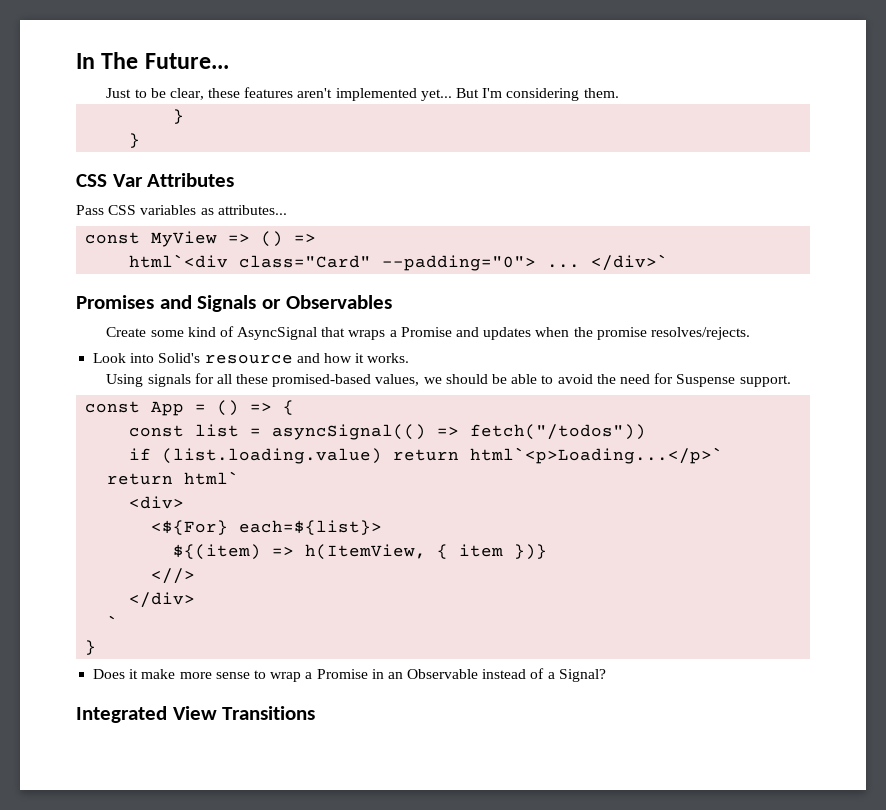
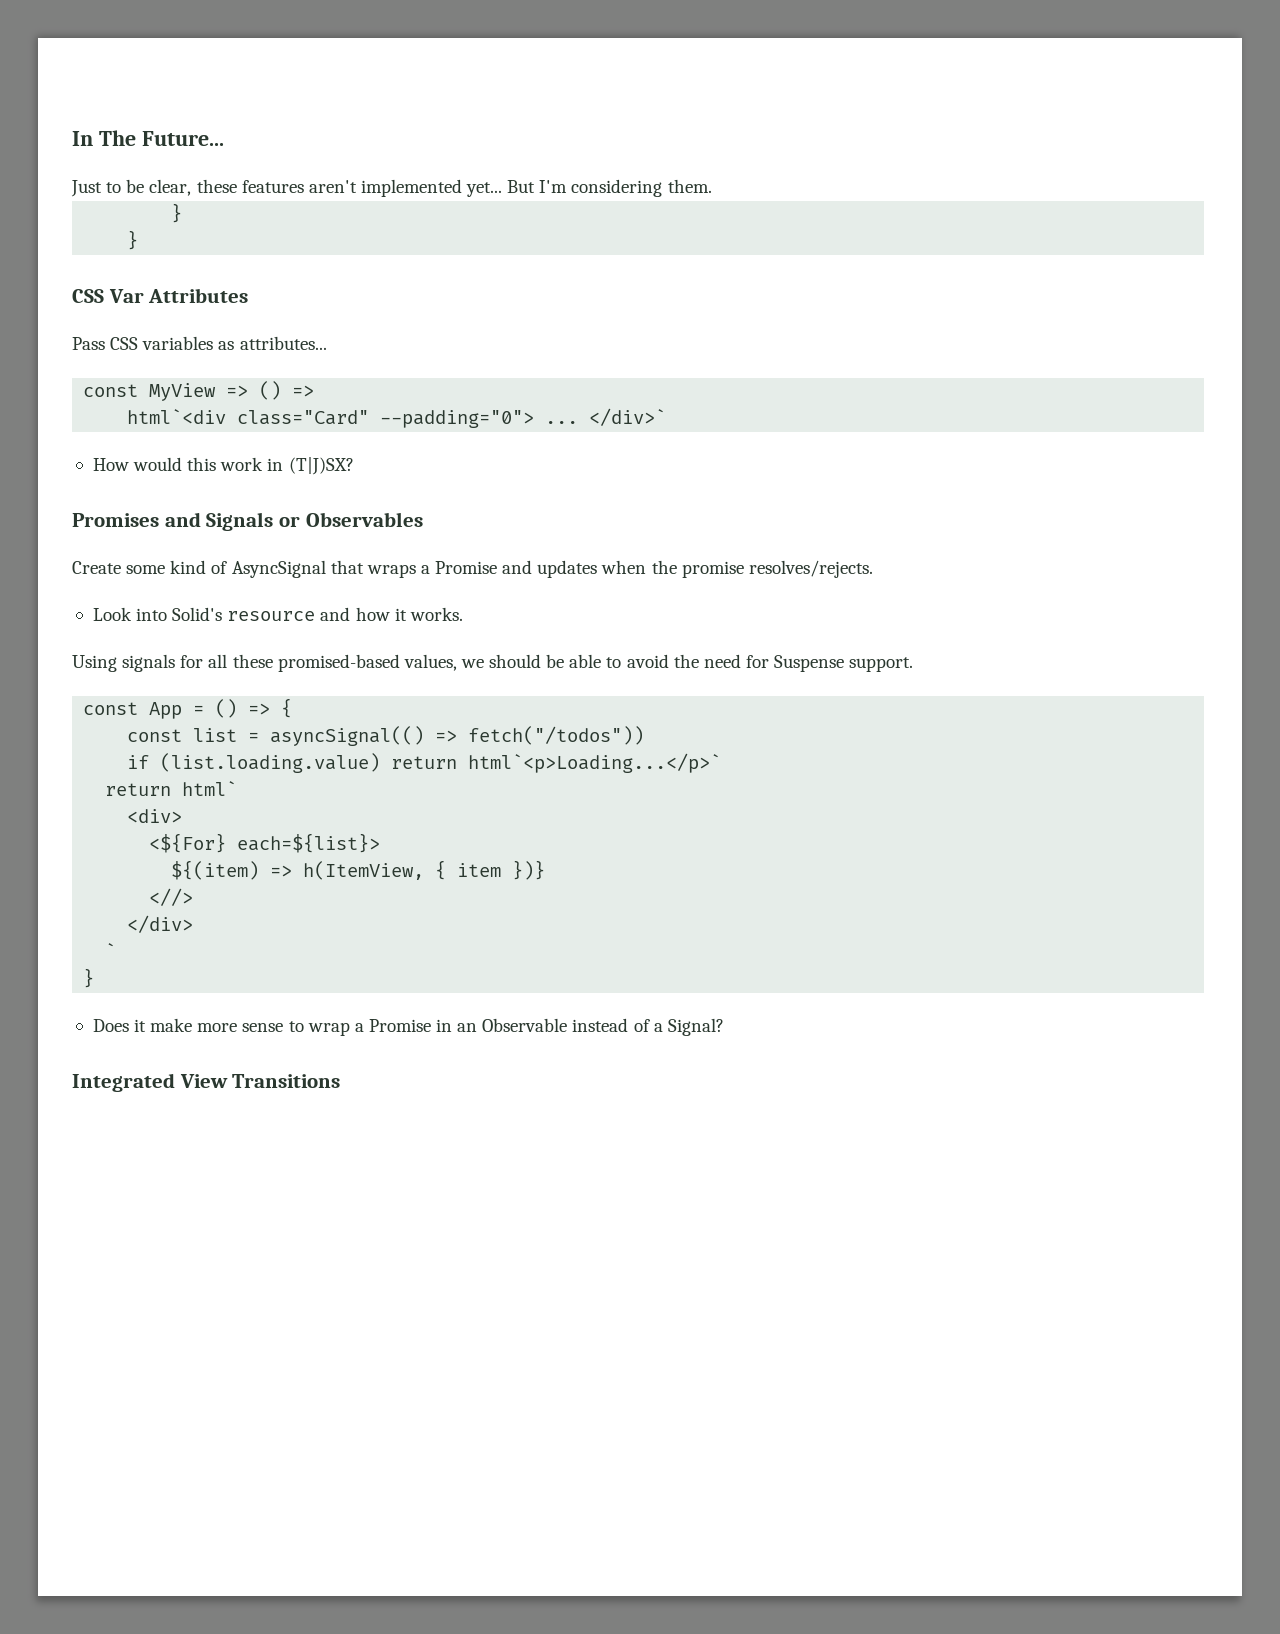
(669, 262) none -> [92,457,354,475] // How would this work in (T|J)SX?

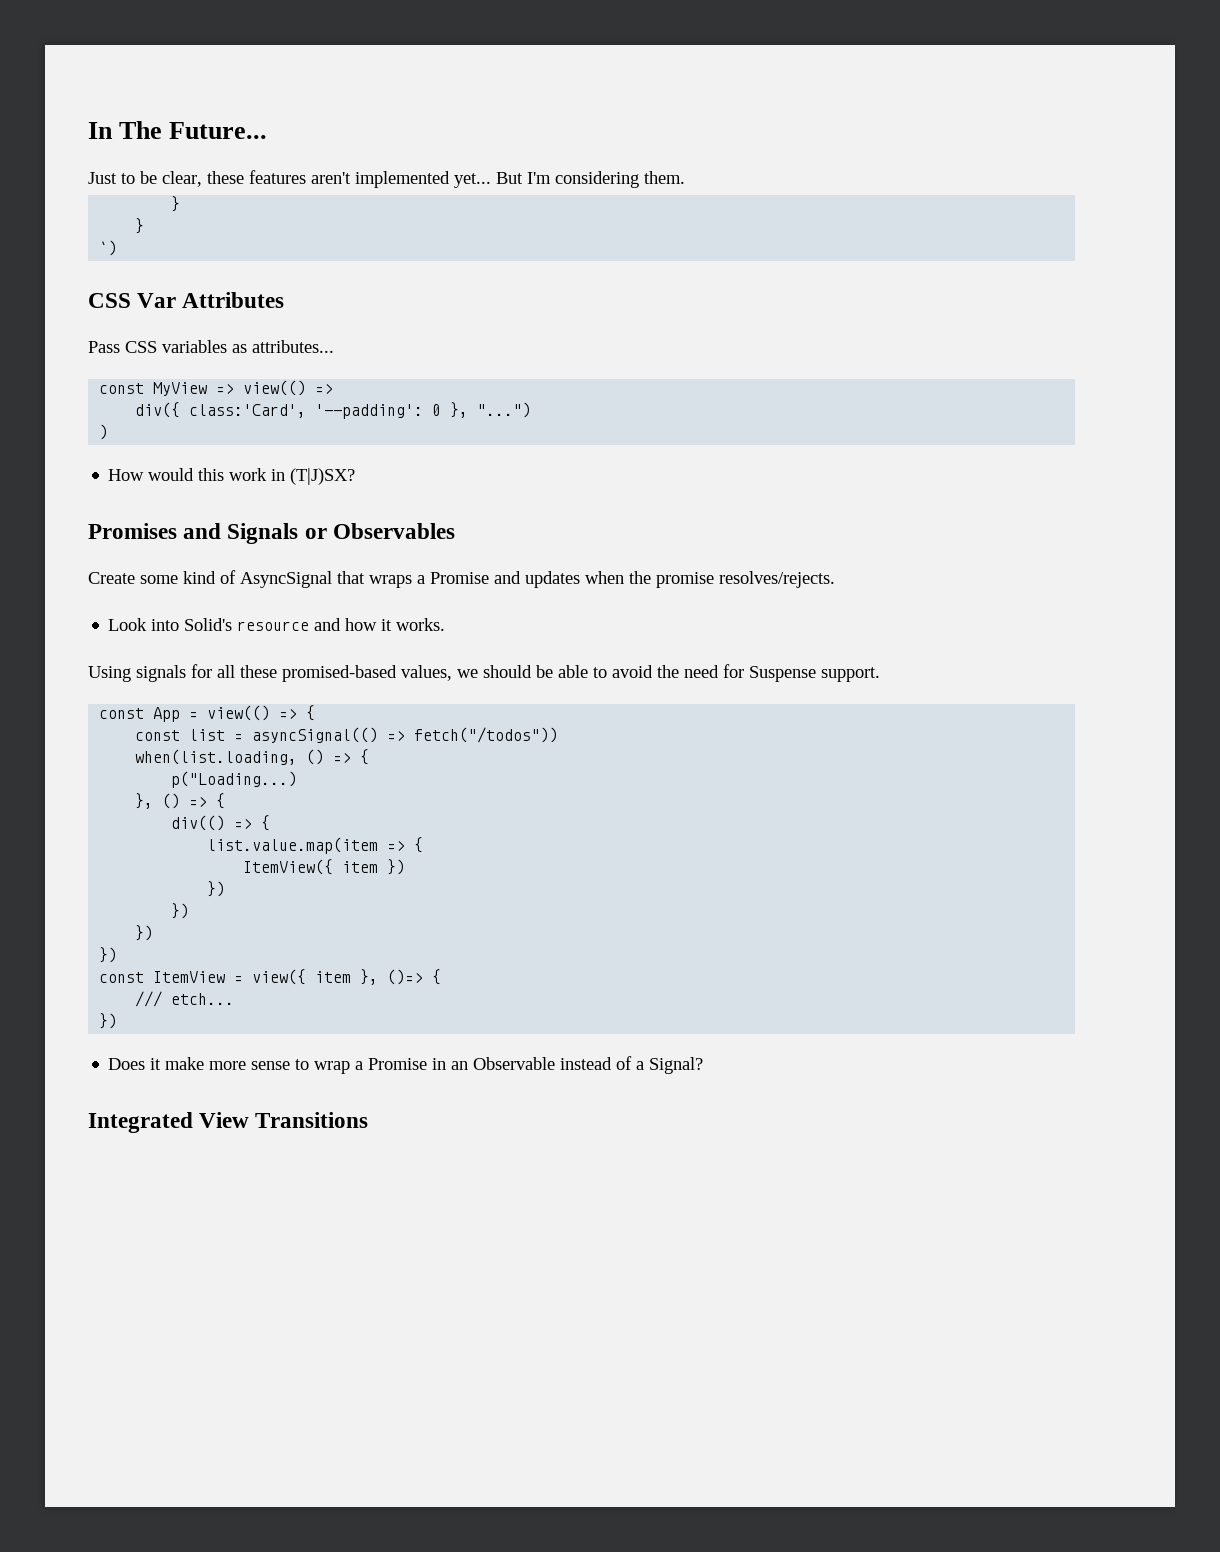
(139, 240) none -> [99,240,118,256] // `)
[259,381,282,400] () -> [243,380,307,396] view(()
[127,408,667,428] html`<div class="Card" --padding="0"> ... </div>` -> [135,402,532,419] [99,424,109,440] div({ class:'Card', '--padding': 0 }, "...") // )
[215,699,238,718] () -> [207,705,271,721] view(()
[127,753,722,773] [105,781,238,796] [127,809,183,823] [149,833,381,853] [171,860,546,880] [149,888,194,906] [127,915,194,933] [105,943,117,958] [83,968,95,988] if (list.loading.value) return html`<p>Loading...</p>` // return html` // <div> // <${For} each=${list}> // ${(item) => h(ItemView, { item })} // <//> // </div> // ` // } -> [135,749,370,765] [171,771,298,788] [135,793,226,809] [171,815,271,831] [207,837,424,854] [243,859,406,875] [207,881,226,897] [171,903,190,919] [135,925,154,941] [99,947,118,963] [99,969,442,985] [135,991,235,1007] [99,1013,118,1029] when(list.loading, () => { // p("Loading...) // }, () => { // div(() => { // list.value.map(item => { // ItemView({ item }) // }) // }) // }) // }) // const ItemView = view({ item }, ()=> { // /// etch... // })

